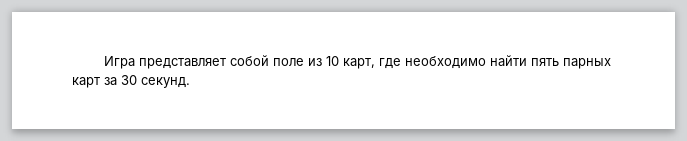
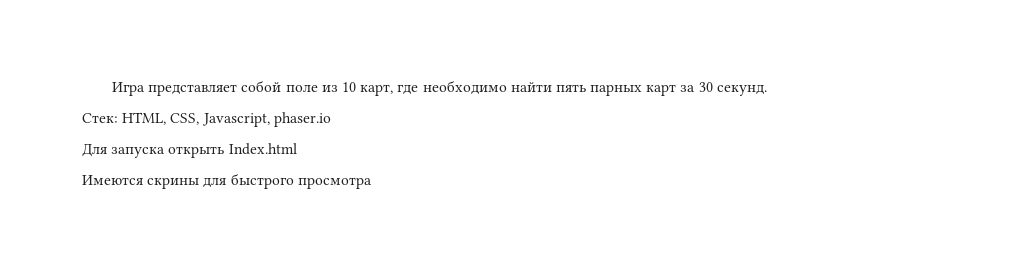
(190, 82) none -> [82,112,331,127] [82,143,297,158] [82,173,372,189] // Стек: HTML, CSS, Javascript, phaser.io // Для запуска открыть Index.html // Имеются скрины для быстрого просмотра

